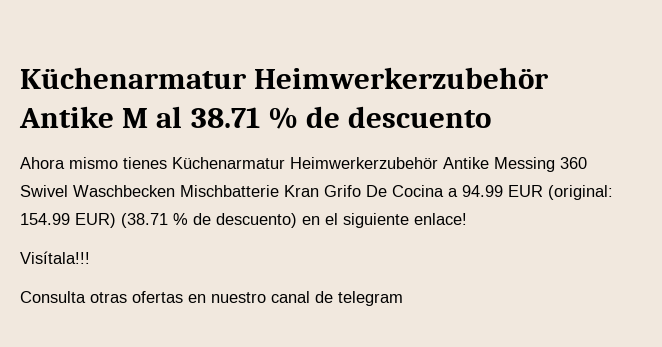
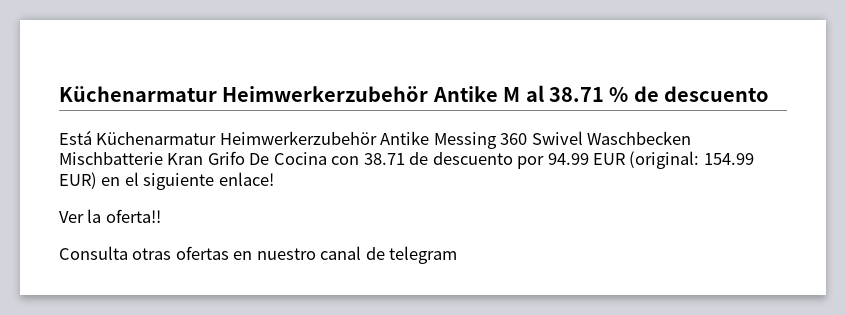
[20,157,167,169] Ahora mismo tienes -> [59,130,92,145] Está
[448,188,458,197] a -> [331,152,545,169] con 38.71 de descuento por
[121,213,297,228] (38.71 % de descuento) -> (97, 180) none
[20,251,90,264] Visítala!!! -> [59,209,161,223] Ver la oferta!!

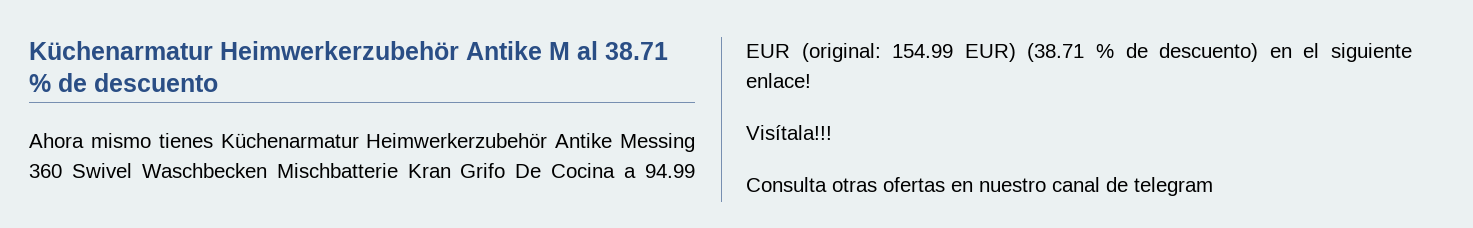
[59,130,92,145] Está -> [29,133,213,148] Ahora mismo tienes
[331,152,545,169] con 38.71 de descuento por -> [624,167,637,178] a
(97, 180) none -> [1027,43,1259,62] (38.71 % de descuento)
[59,209,161,223] Ver la oferta!! -> [746,125,832,140] Visítala!!!

